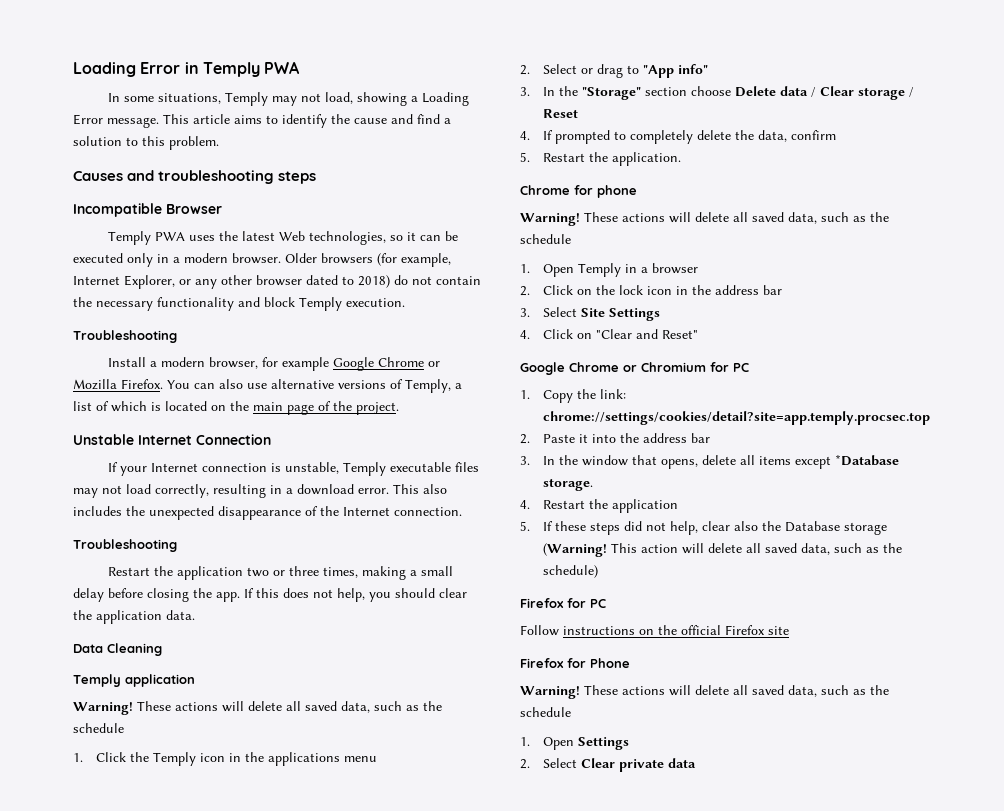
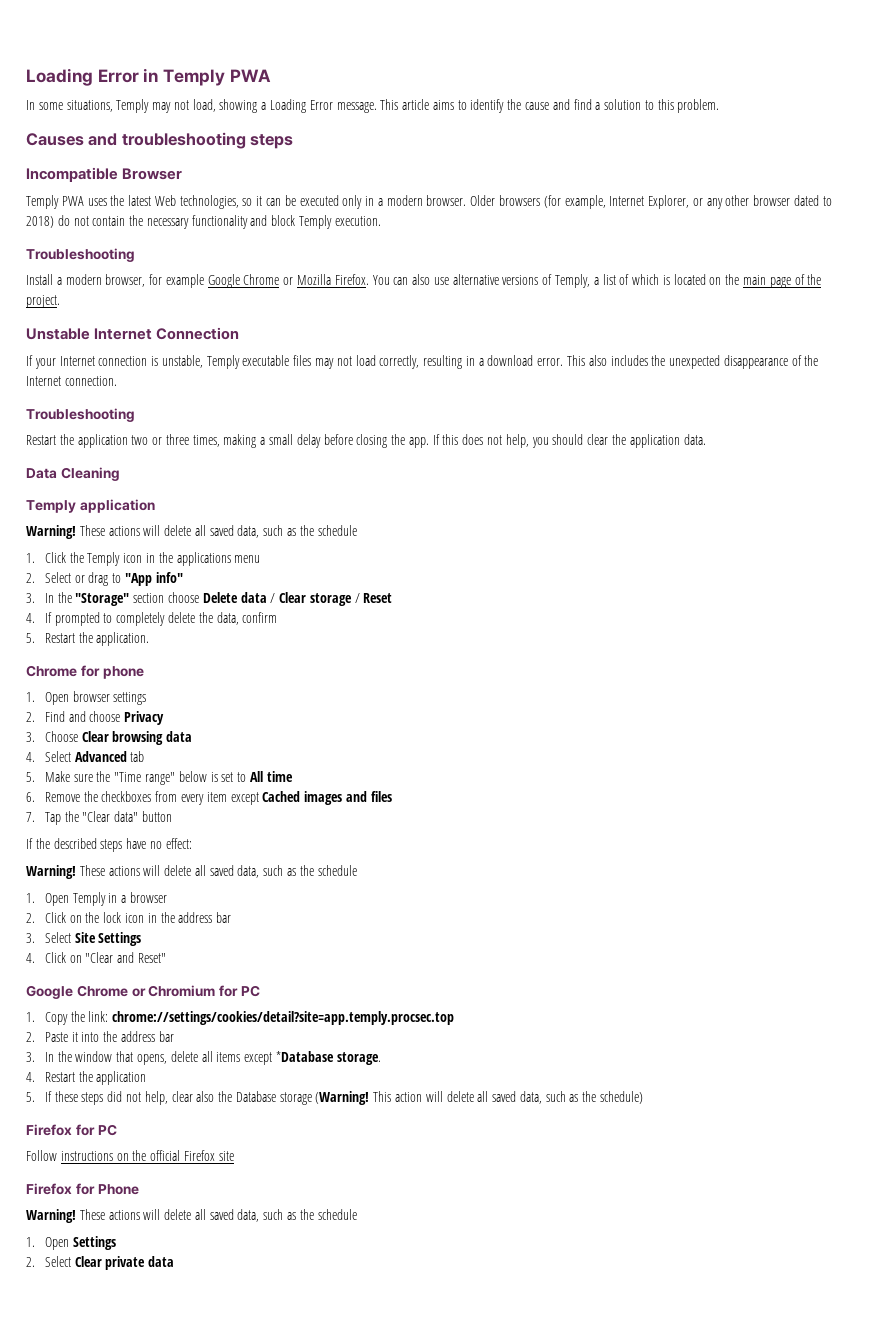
(637, 191) none -> [26,691,147,705] [26,711,165,725] [26,731,193,745] [26,751,145,762] [26,771,293,785] [26,791,392,805] [26,811,172,825] [26,838,192,852] // 1. Open browser settings // 2. Find and choose Privacy // 3. Choose Clear browsing data // 4. Select Advanced tab // 5. Make sure the "Time range" below is set to All time // 6. Remove the checkboxes from every item except Cached images and files // 7. Tap the "Clear data" button // If the described steps have no effect:

